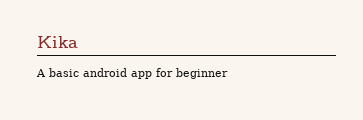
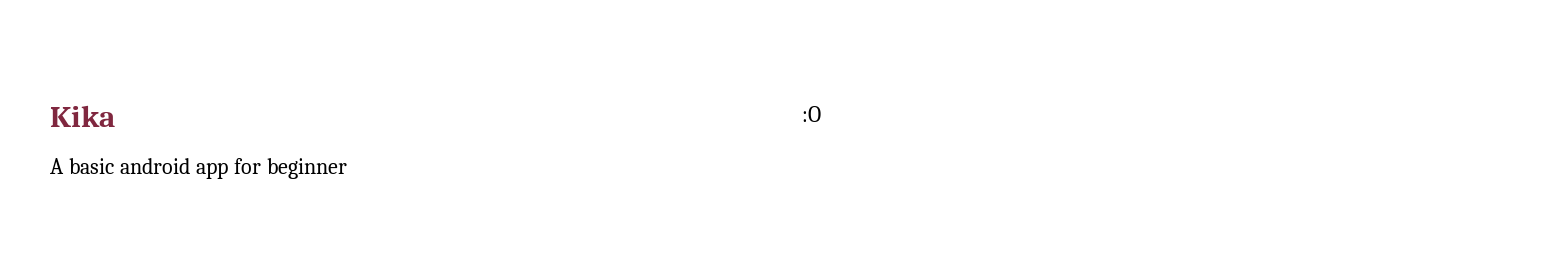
(228, 73) none -> [802,106,821,122] // :O

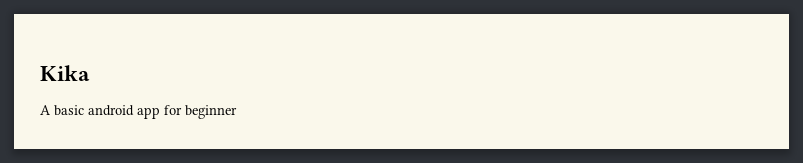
[802,106,821,122] // :O -> (237, 112) none

